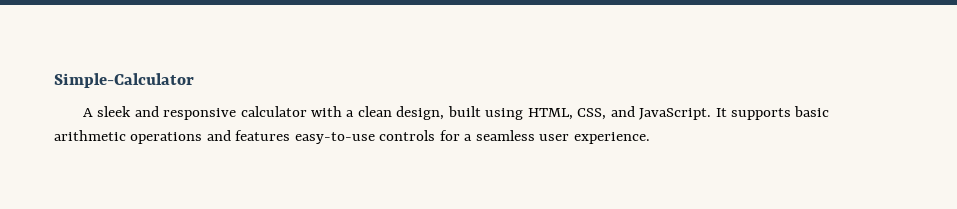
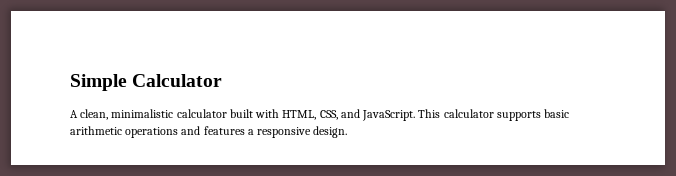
[54,73,194,88] Simple-Calculator -> [70,74,223,91] Simple Calculator
[97,106,524,120] sleek and responsive calculator with a clean design, built using -> [80,109,280,120] clean, minimalistic calculator built with
[715,108,727,117] It -> [418,109,494,118] This calculator
[294,130,650,144] easy-to-use controls for a seamless user experience. -> [247,126,348,138] a responsive design.

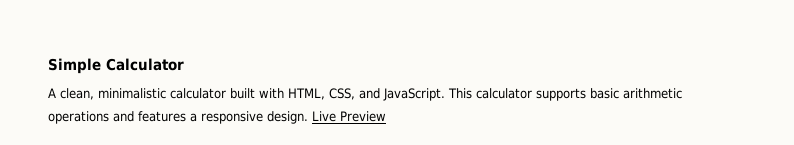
(348, 132) none -> [312,111,386,122] Live Preview

